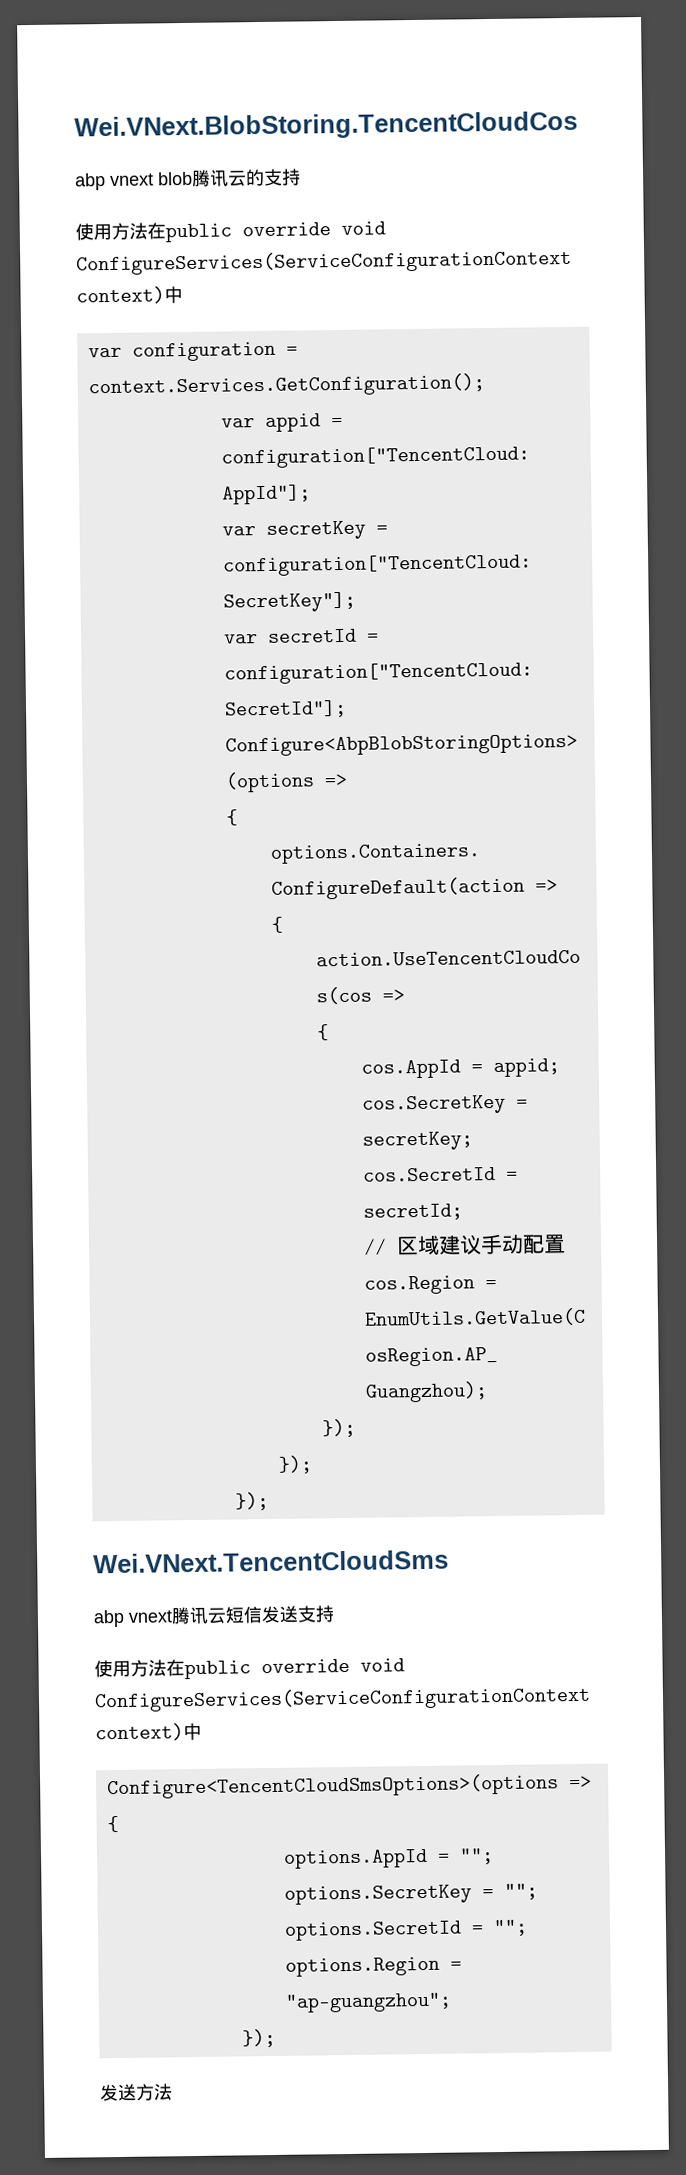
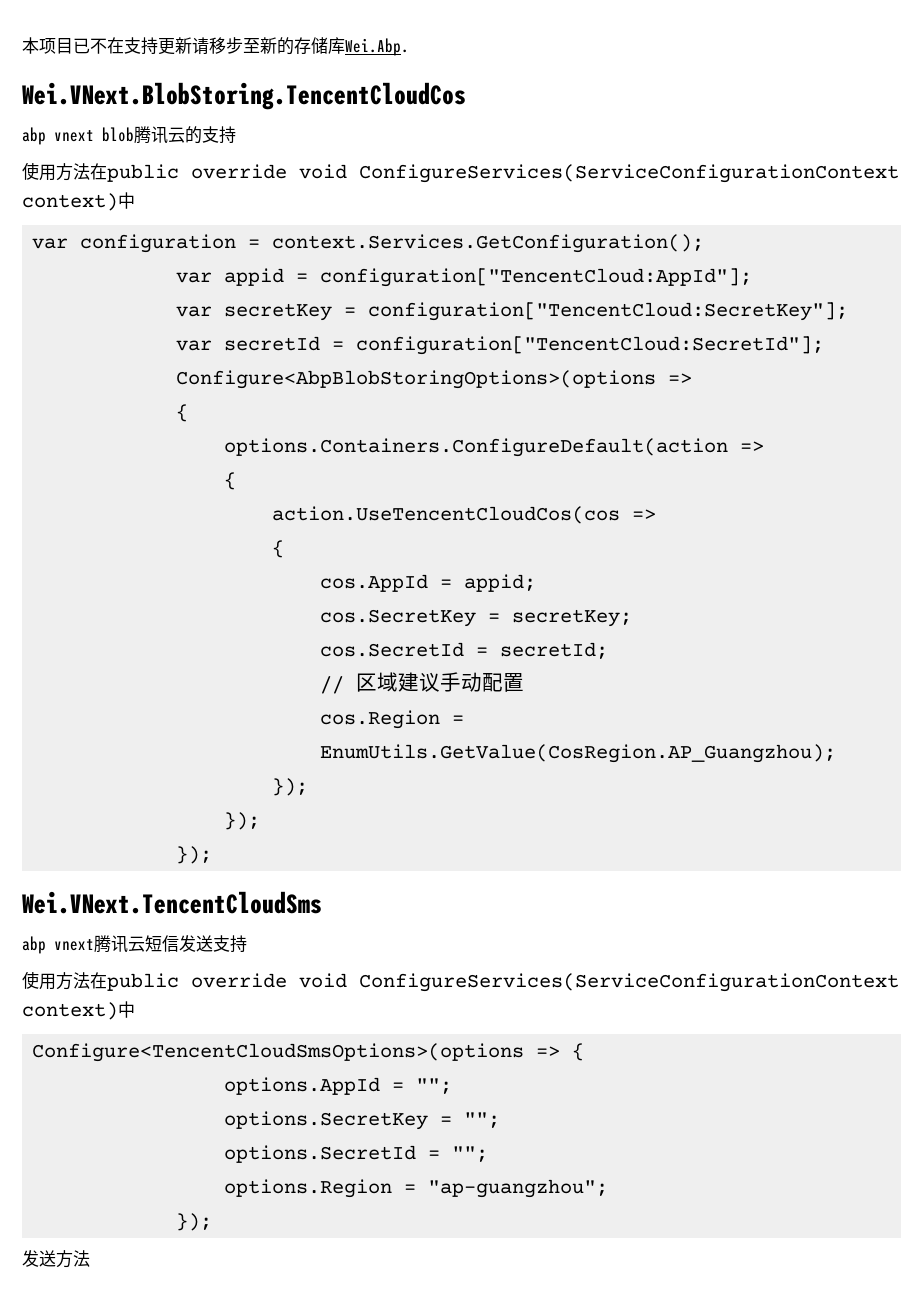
(74, 126) none -> [22,37,409,56] 本项目已不在支持更新请移步至新的存储库Wei.Abp. //

